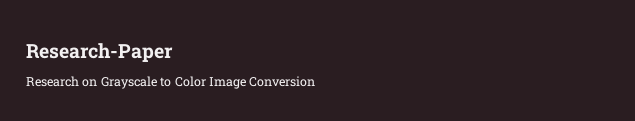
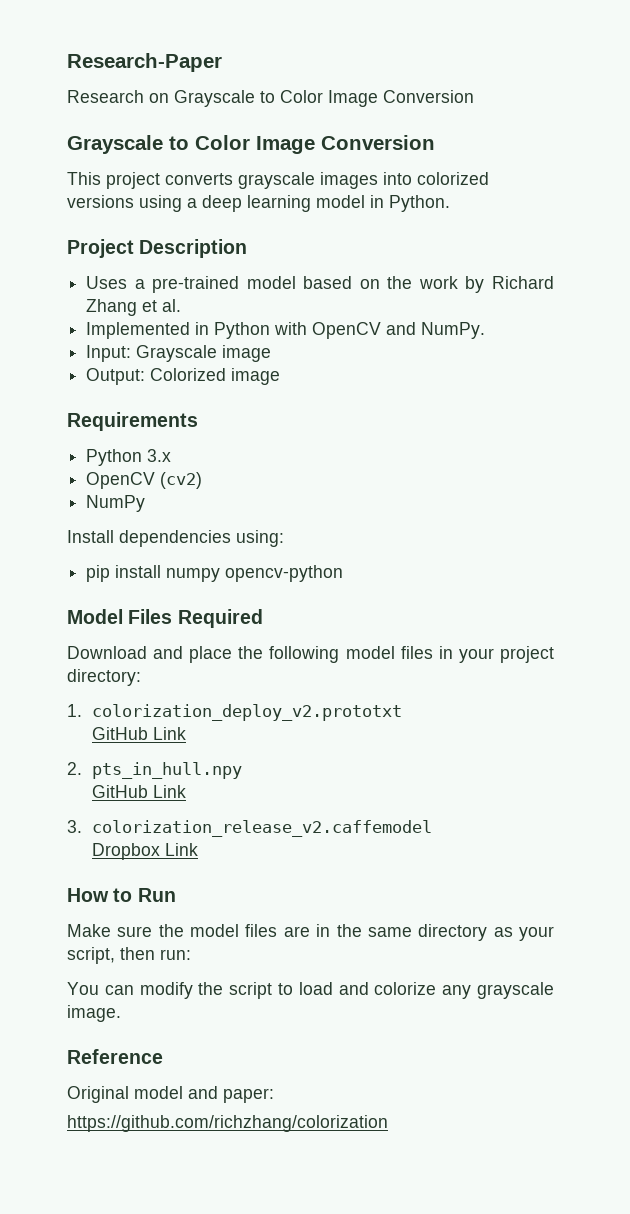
(316, 81) none -> [67,135,435,154] [67,172,489,189] [67,195,450,212] [67,239,248,258] [86,276,554,293] [86,299,182,316] [86,322,486,339] [86,345,272,362] [86,368,281,385] [67,412,198,431] [86,449,172,466] [86,472,203,489] [86,495,146,512] [67,530,284,547] [86,565,344,582] [67,609,263,628] [67,646,554,663] [67,669,141,686] [67,704,402,721] [91,727,186,740] [67,762,242,779] [91,785,186,798] [67,820,432,837] [91,843,198,860] [67,888,176,902] [67,924,554,941] [67,947,191,964] [67,982,555,999] [67,1005,121,1022] [67,1049,163,1064] [67,1086,274,1103] [67,1115,388,1132] // Grayscale to Color Image Conversion // This project converts grayscale images into colorized versions using a deep learning model in Python. // Project Description // Uses a pre-trained model based on the work by Richard Zhang et al. // Implemented in Python with OpenCV and NumPy. // Input: Grayscale image // Output: Colorized image // Requirements // Python 3.x // OpenCV (cv2) // NumPy // Install dependencies using: // pip install numpy opencv-python // Model Files Required // Download and place the following model files in your project directory: // 1. colorization_deploy_v2.prototxt // GitHub Link // 2. pts_in_hull.npy // GitHub Link // 3. colorization_release_v2.caffemodel // Dropbox Link // How to Run // Make sure the model files are in the same directory as your script, then run: // You can modify the script to load and colorize any grayscale image. // Reference // Original model and paper: // https://github.com/richzhang/colorization

